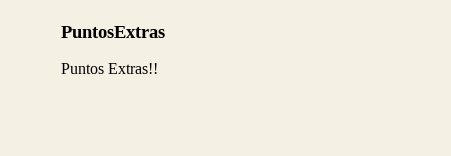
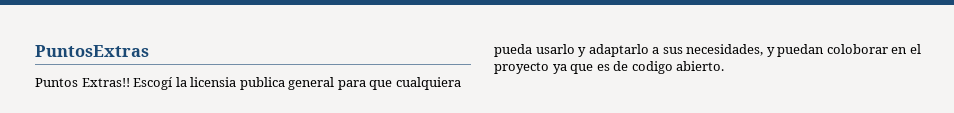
(159, 68) none -> [133,77,461,90] [494,44,921,57] [494,61,725,74] Escogí la licensia publica general para que cualquiera pueda usarlo y adaptarlo a sus necesidades, y puedan coloborar en el proyecto ya que es de codigo abierto.

